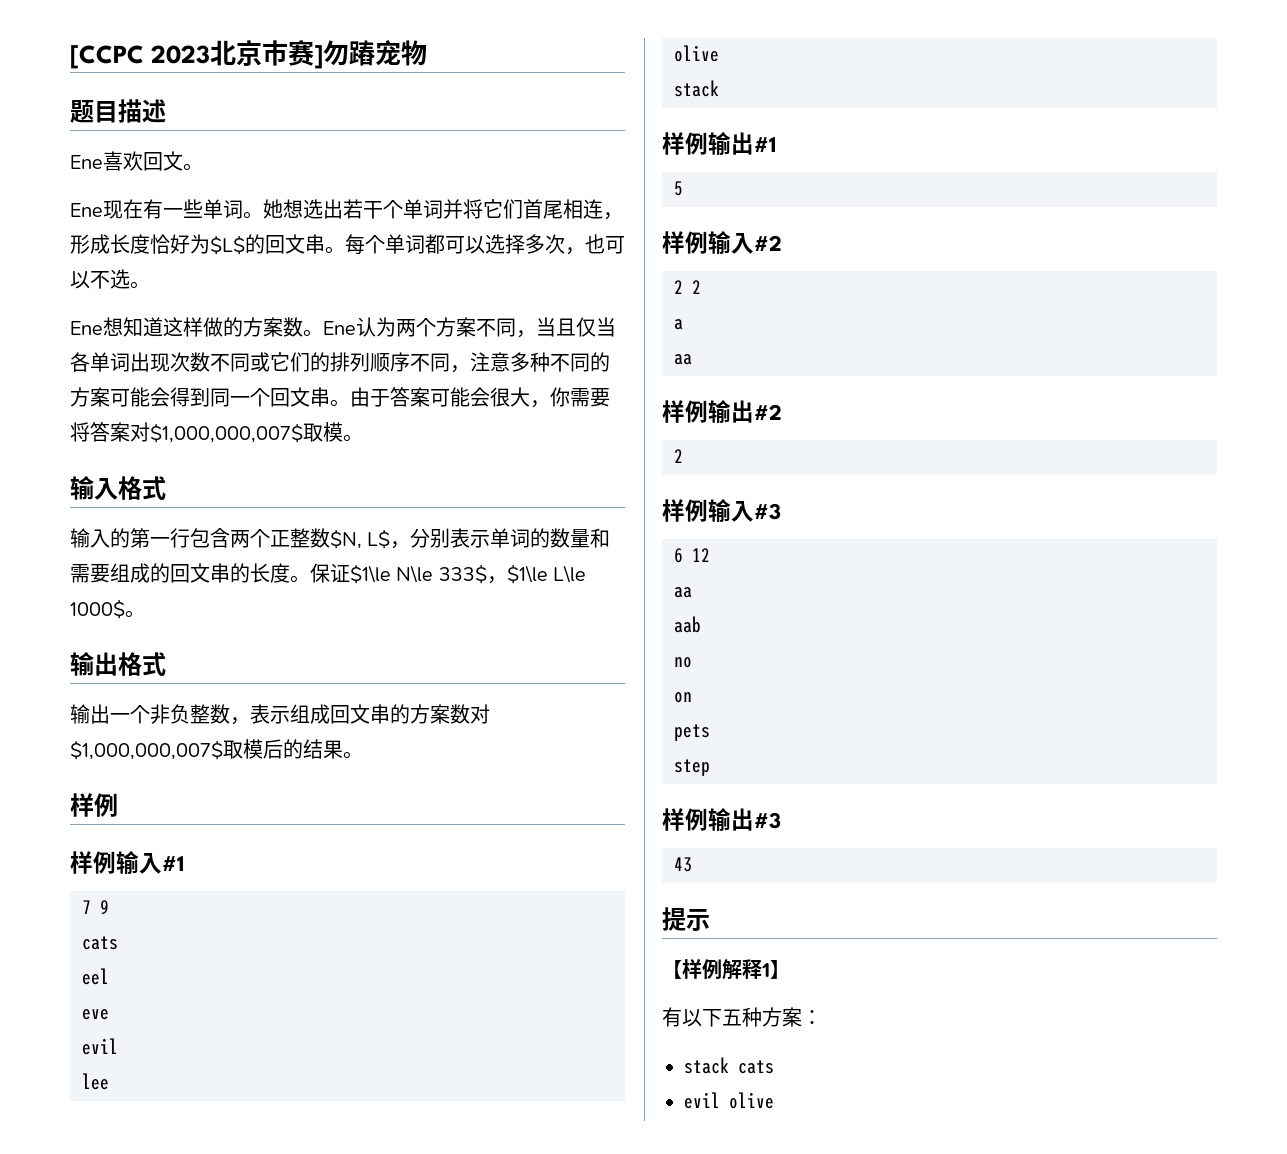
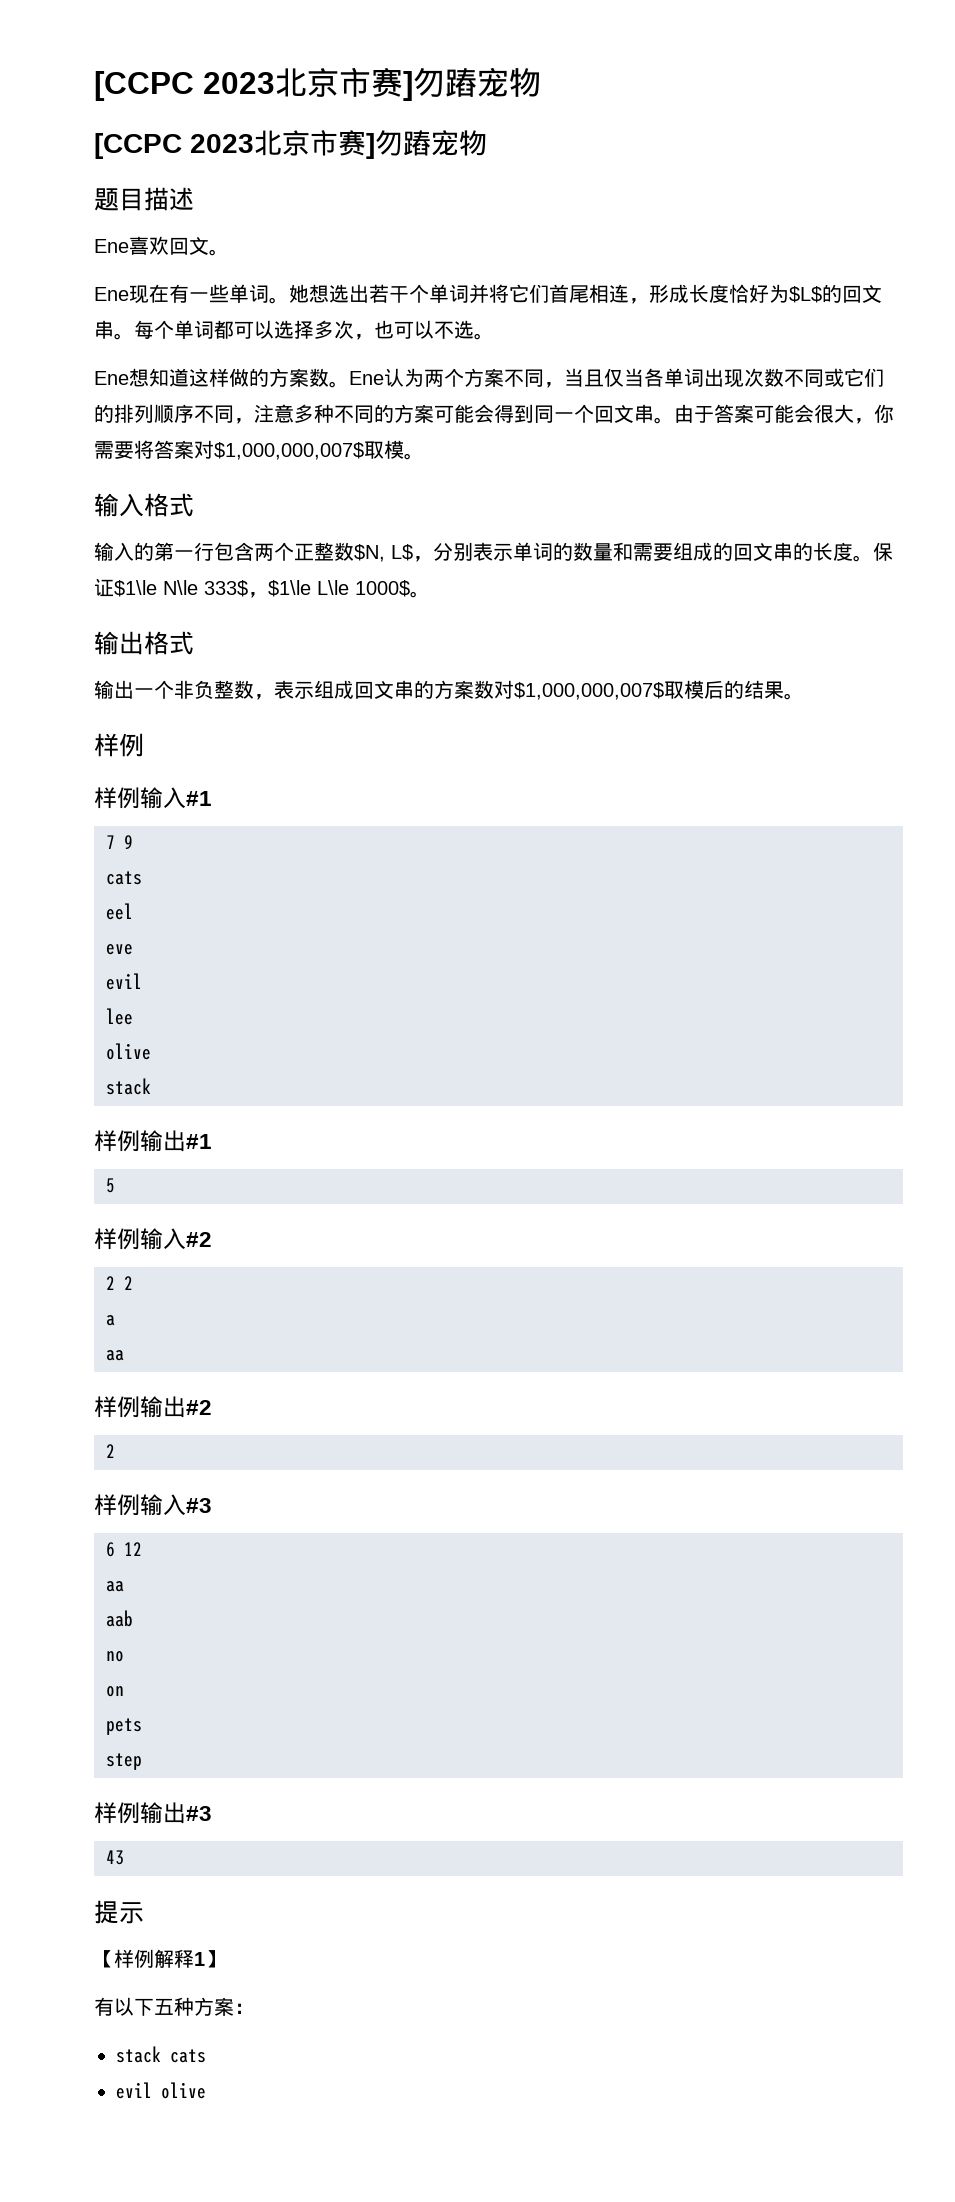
[70,39,428,69] [CCPC 2023北京市赛]勿蹖宠物 -> [94,67,541,101] [94,130,487,159] [CCPC 2023北京市赛]勿蹖宠物 // [CCPC 2023北京市赛]勿蹖宠物

